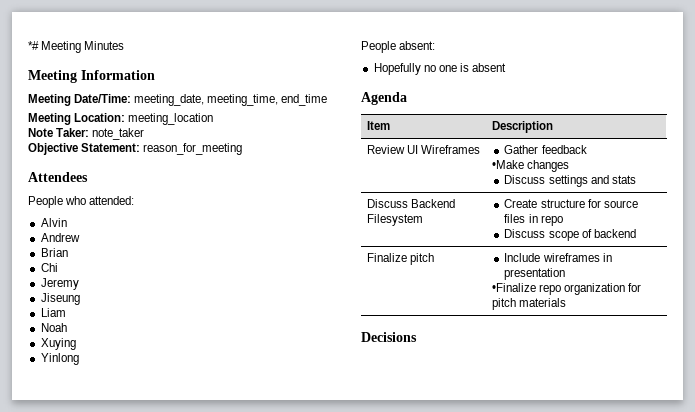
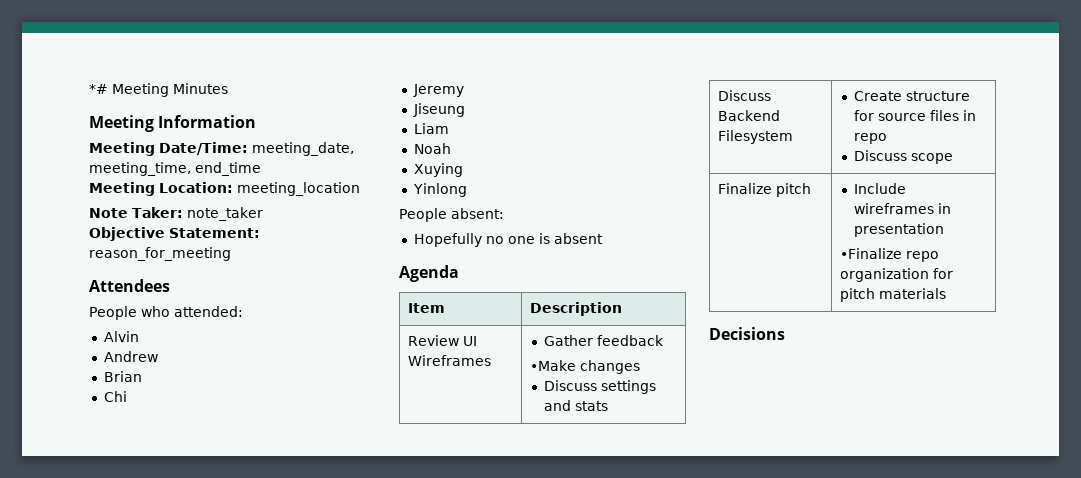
[581,229,636,238] of backend -> (954, 158) none

